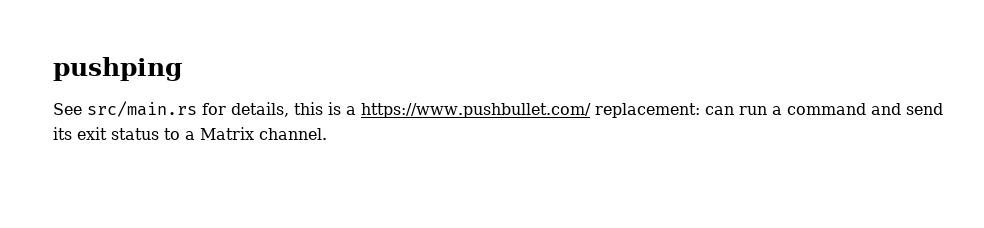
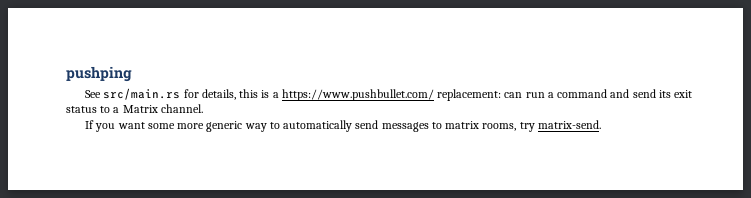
(327, 134) none -> [85,120,601,132] // If you want some more generic way to automatically send messages to matrix rooms, try matrix-send.

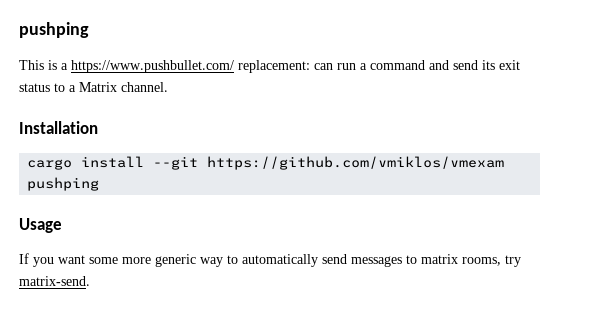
[66,66,132,82] [85,88,259,100] pushping // See src/main.rs for details, this -> [19,22,89,38] [19,60,44,70] pushping // This
(203, 108) none -> [19,121,98,134] [27,156,505,170] [27,177,100,191] [19,218,62,233] // Installation // cargo install --git https://github.com/vmiklos/vmexam pushping // Usage

